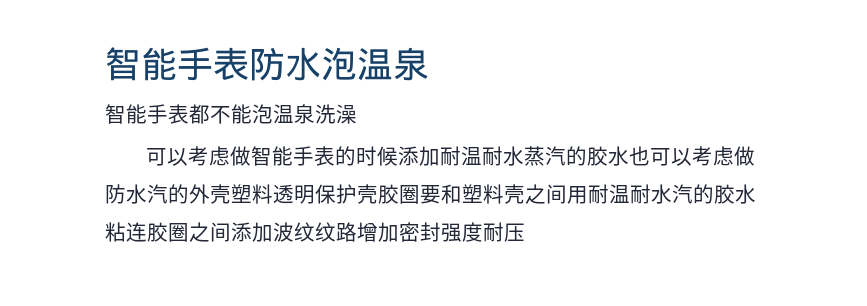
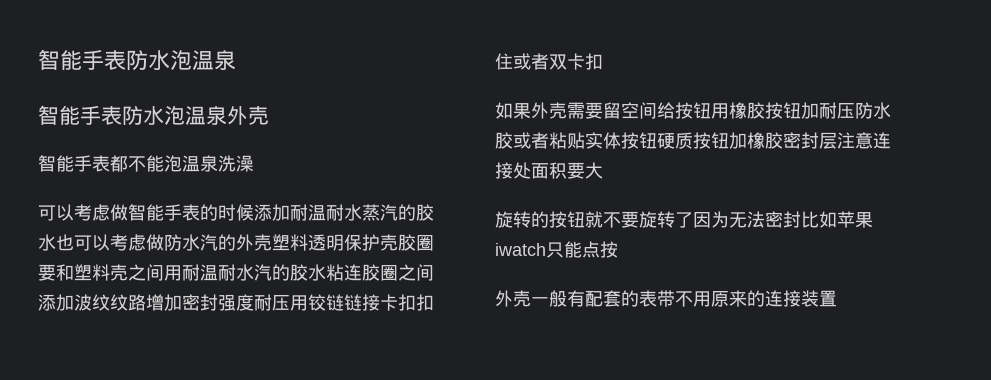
[105,47,429,81] 智能手表防水泡温泉 -> [38,49,236,71] [38,105,269,125] 智能手表防水泡温泉 // 智能手表防水泡温泉外壳
(525, 232) none -> [290,294,434,311] [495,53,603,70] [495,102,891,119] [495,132,891,149] [495,162,603,179] [495,211,873,228] [495,241,618,258] [495,290,837,307] 用铰链链接卡扣扣住或者双卡扣 // 如果外壳需要留空间给按钮用橡胶按钮加耐压防水胶或者粘贴实体按钮硬质按钮加橡胶密封层注意连接处面积要大 // 旋转的按钮就不要旋转了因为无法密封比如苹果iwatch只能点按 // 外壳一般有配套的表带不用原来的连接装置

